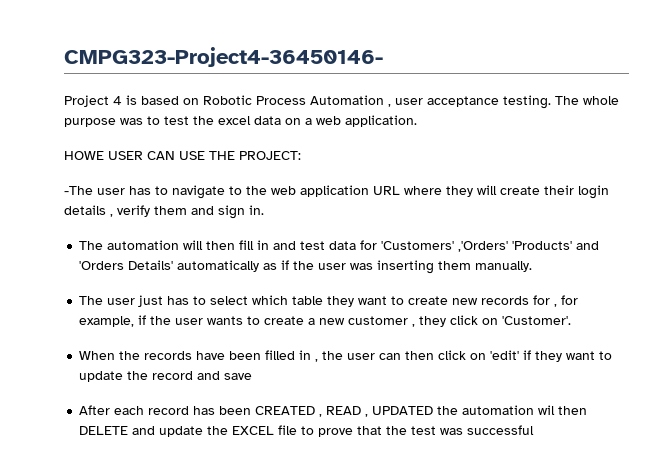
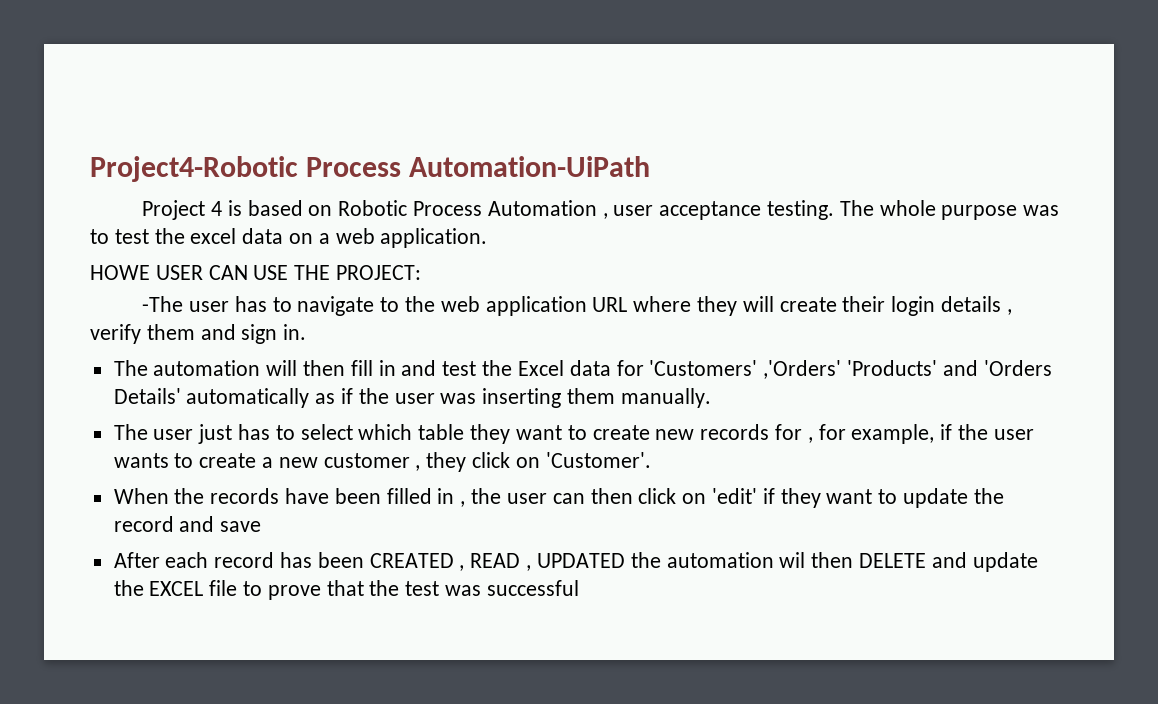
[64,47,383,67] CMPG323-Project4-36450146- -> [90,156,651,182] Project4-Robotic Process Automation-UiPath
(326, 245) none -> [482,360,564,376] the Excel

